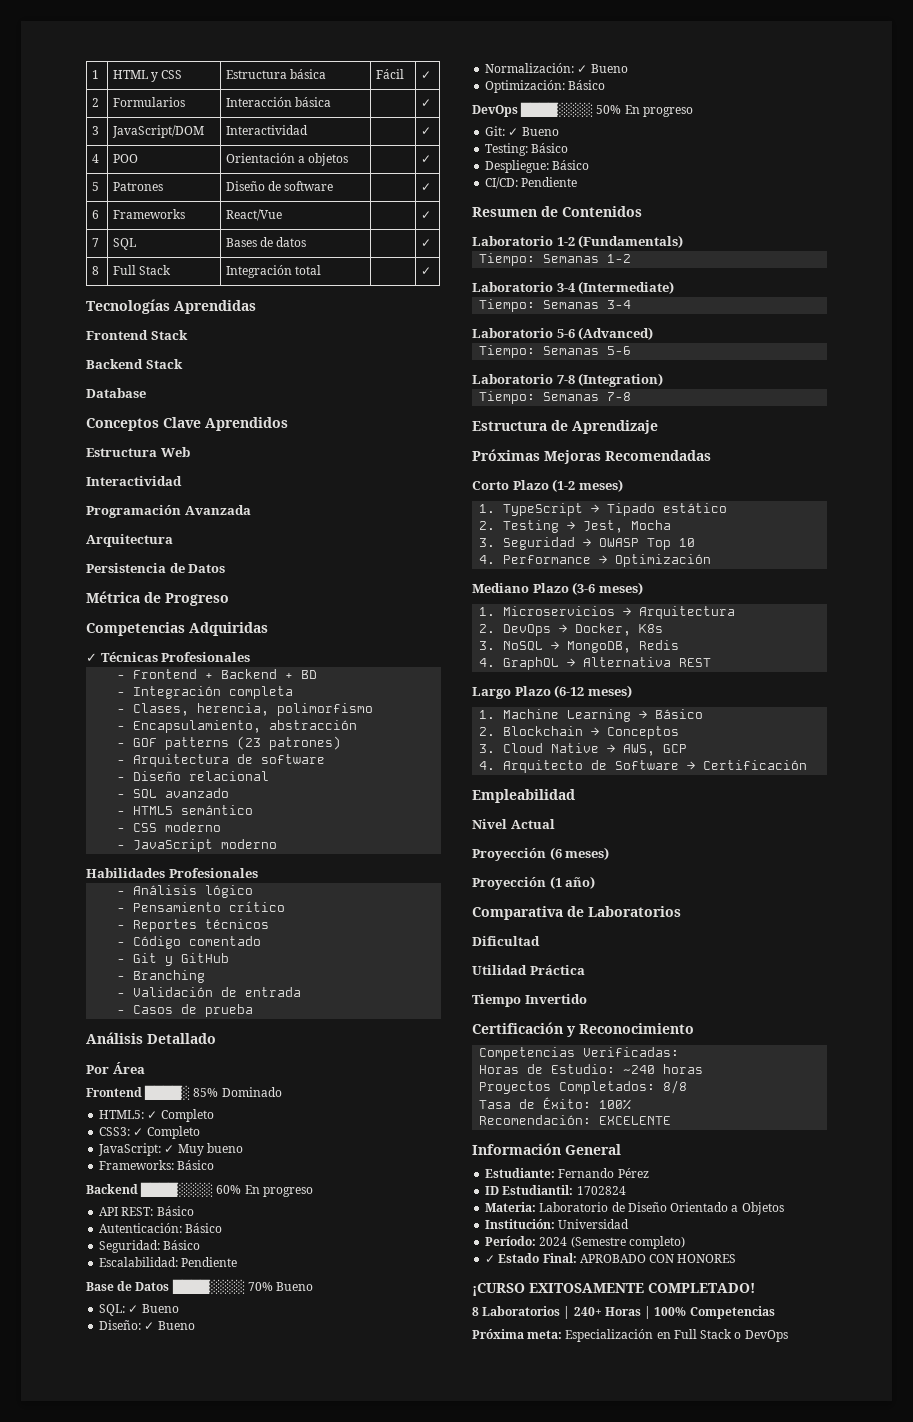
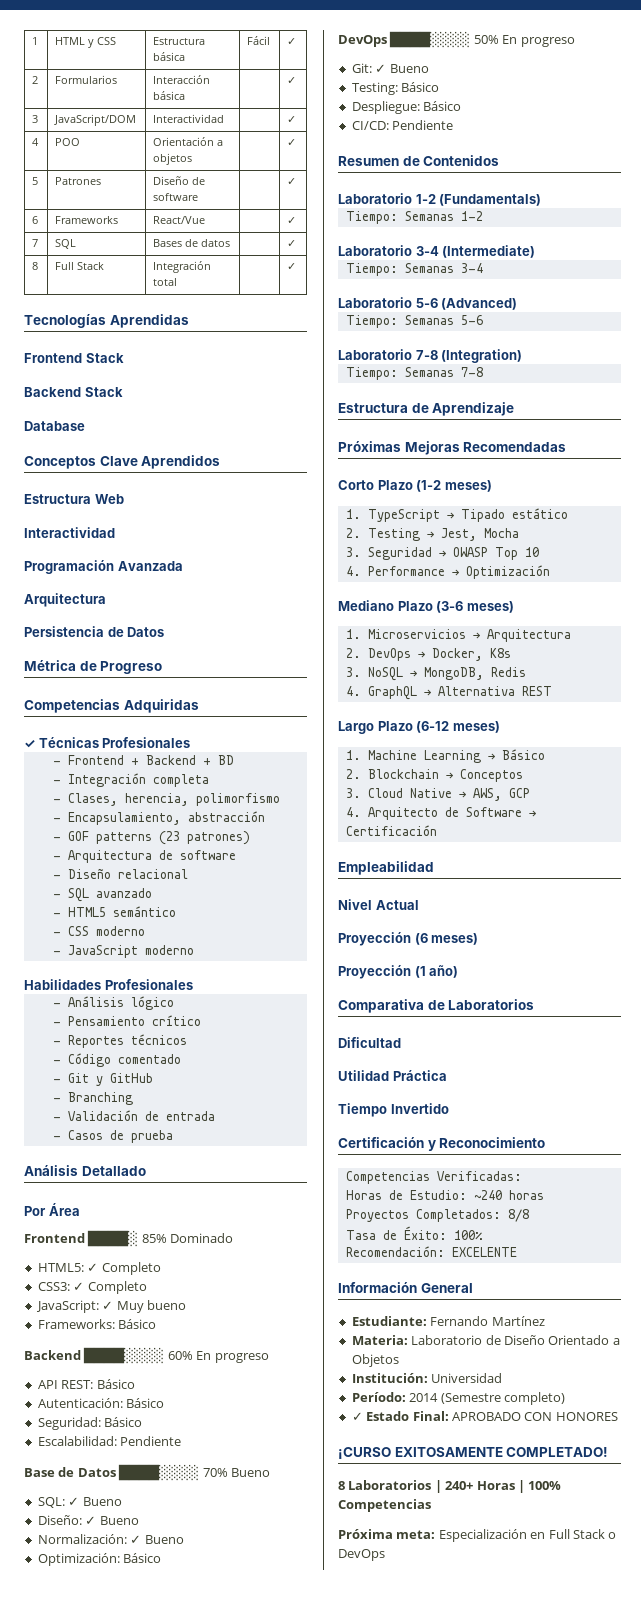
[617,1168,649,1178] [485,1185,626,1195] Pérez // ID Estudiantil: 1702824 -> [491,1316,545,1326] Martínez
[539,1237,568,1246] 2024 -> [409,1393,439,1402] 2014

